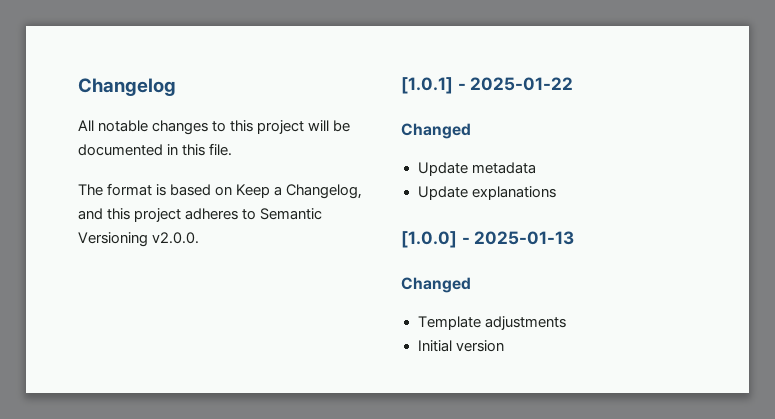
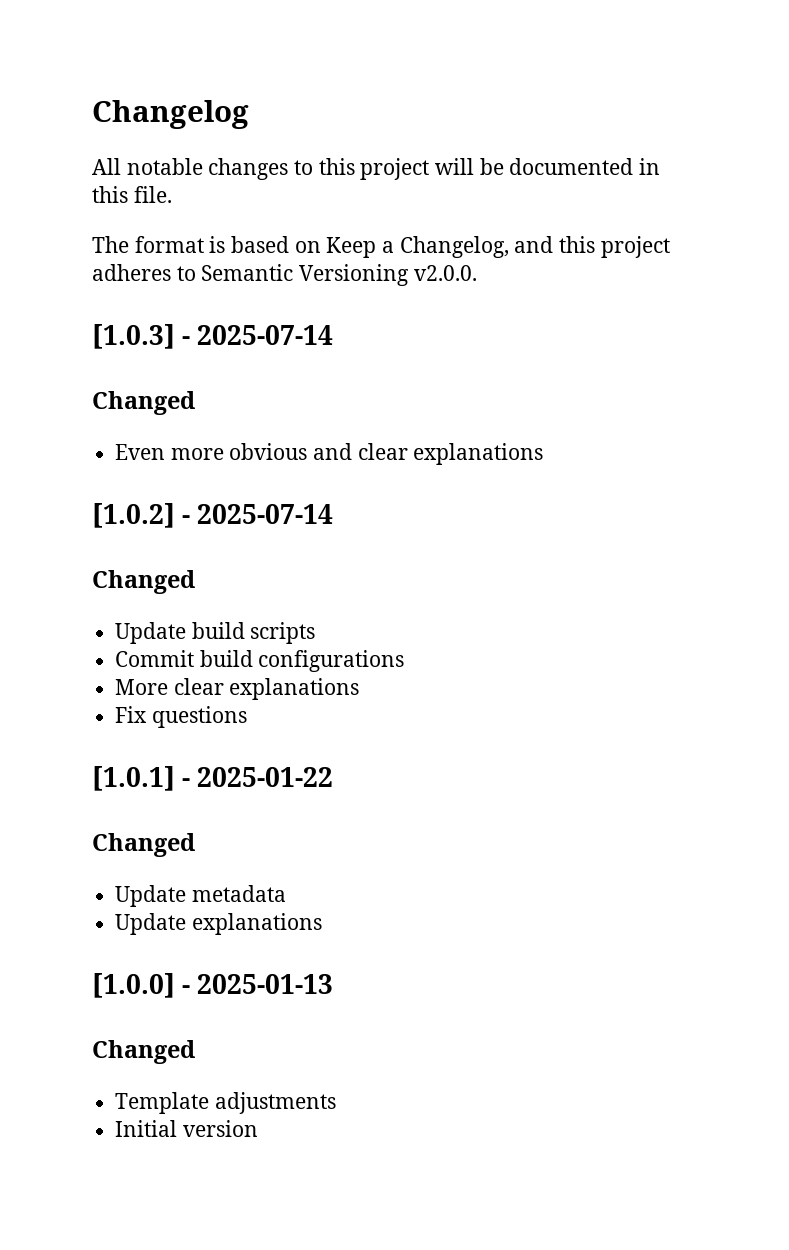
(200, 238) none -> [92,324,334,349] [92,391,195,415] [115,443,544,465] [92,503,334,528] [92,570,195,594] [115,622,316,644] [115,650,405,672] [115,678,360,700] [115,706,247,728] // [1.0.3] - 2025-07-14 // Changed // Even more obvious and clear explanations // [1.0.2] - 2025-07-14 // Changed // Update build scripts // Commit build configurations // More clear explanations // Fix questions

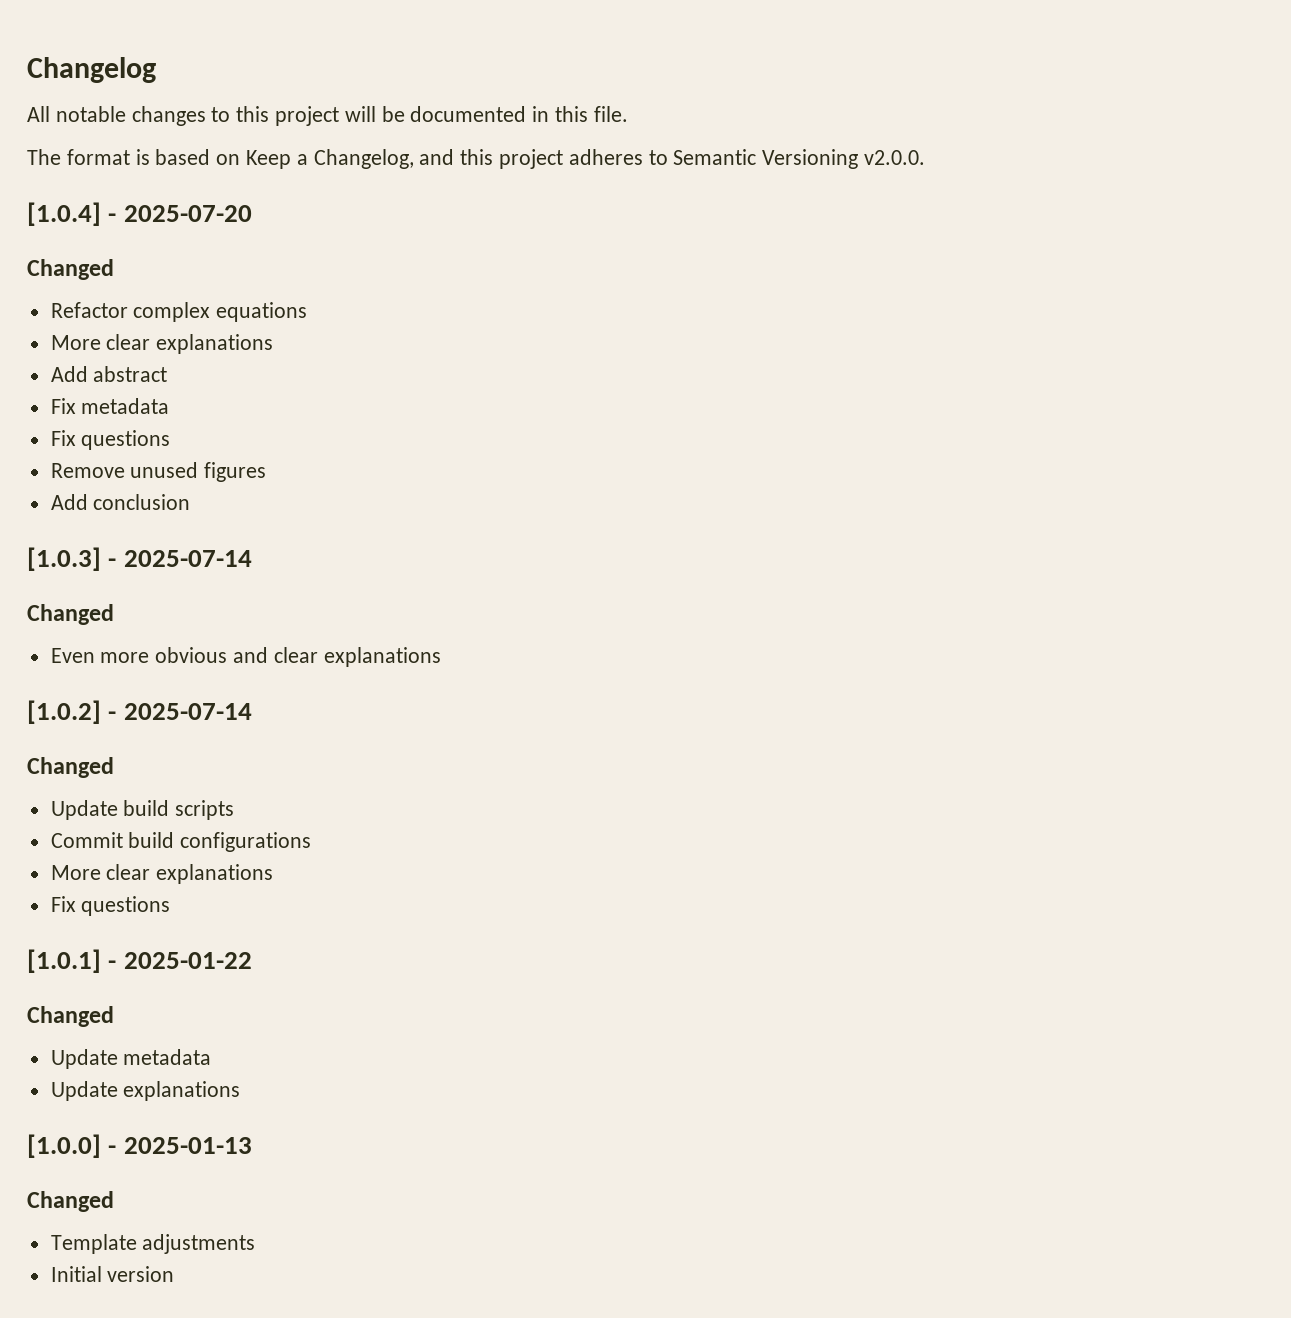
(477, 273) none -> [27,202,252,226] [27,259,114,280] [50,302,308,322] [50,334,274,354] [50,366,168,382] [50,398,170,414] [50,430,171,450] [50,462,267,482] [50,494,191,510] // [1.0.4] - 2025-07-20 // Changed // Refactor complex equations // More clear explanations // Add abstract // Fix metadata // Fix questions // Remove unused figures // Add conclusion

